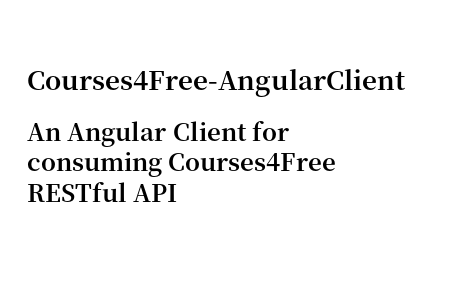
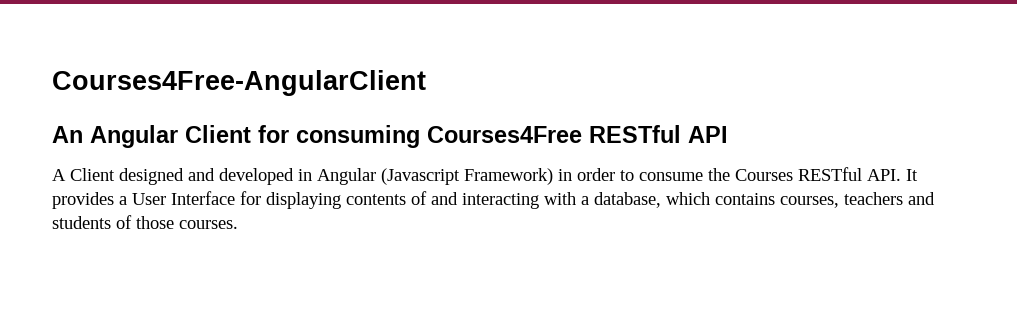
(178, 193) none -> [52,167,918,185] [52,191,935,209] [52,215,238,229] // A Client designed and developed in Angular (Javascript Framework) in order to consume the Courses RESTful API. It provides a User Interface for displaying contents of and interacting with a database, which contains courses, teachers and students of those courses.

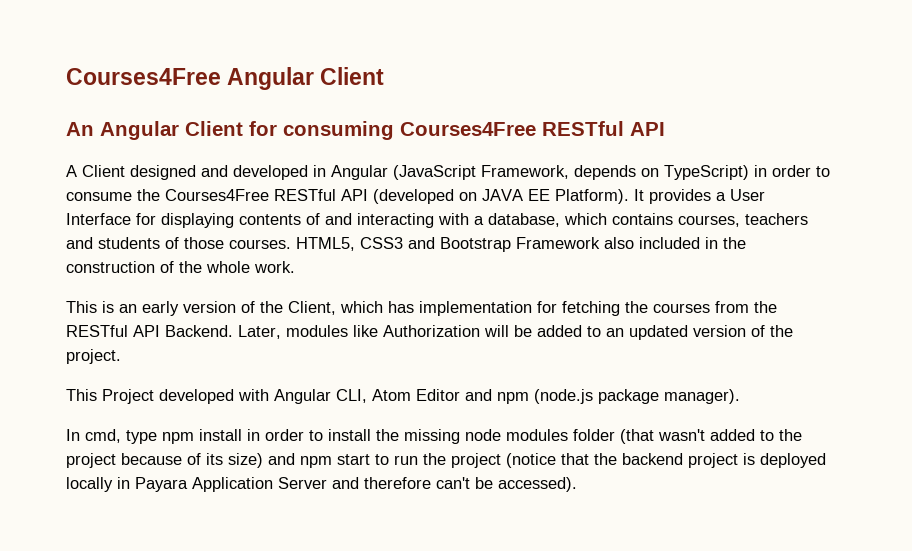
[52,70,426,96] Courses4Free-AngularClient -> [66,67,385,90] Courses4Free Angular Client
[381,168,553,185] (Javascript Framework) -> [393,165,749,180] (JavaScript Framework, depends on TypeScript)
[735,167,901,181] Courses RESTful API. -> [165,189,629,204] Courses4Free RESTful API (developed on JAVA EE Platform).
(238, 224) none -> [296,237,746,252] [66,261,295,273] [66,301,777,316] [66,325,793,340] [66,349,121,364] [66,389,740,404] [66,429,802,444] [66,453,826,468] [66,477,577,492] HTML5, CSS3 and Bootstrap Framework also included in the construction of the whole work. // This is an early version of the Client, which has implementation for fetching the courses from the RESTful API Backend. Later, modules like Authorization will be added to an updated version of the project. // This Project developed with Angular CLI, Atom Editor and npm (node.js package manager). // In cmd, type npm install in order to install the missing node modules folder (that wasn't added to the project because of its size) and npm start to run the project (notice that the backend project is deployed locally in Payara Application Server and therefore can't be accessed).

